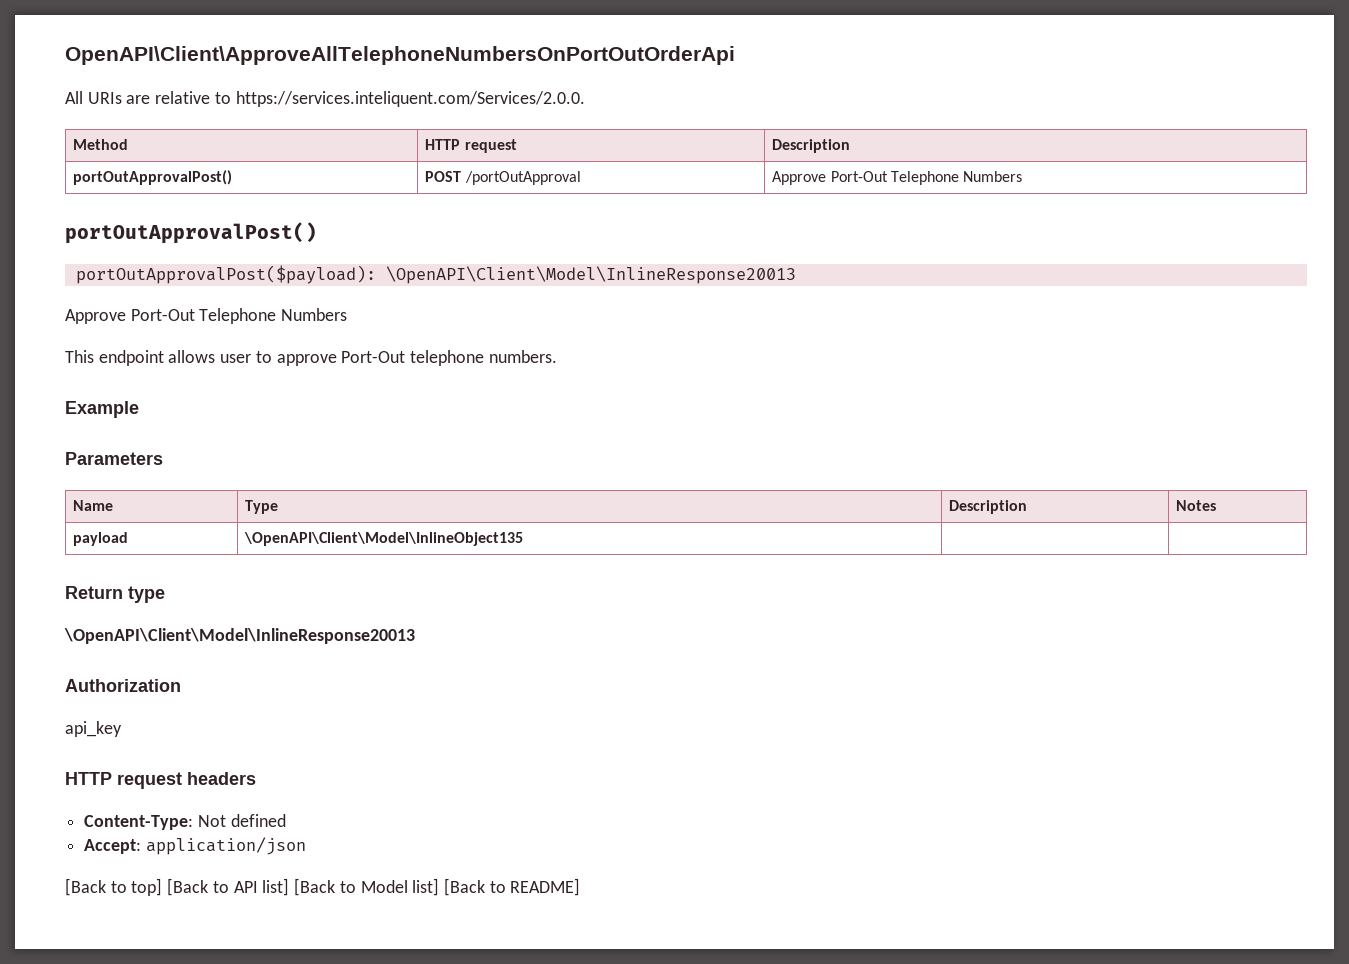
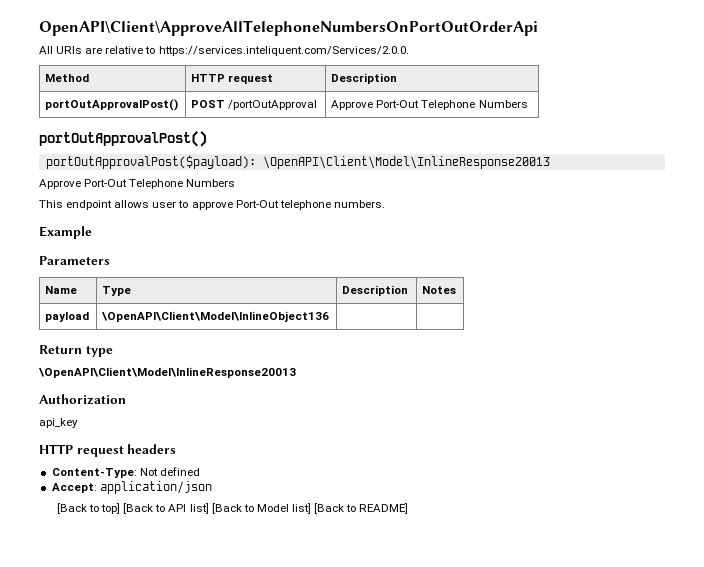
[244,532,524,546] \OpenAPI\Client\Model\InlineObject135 -> [102,311,330,322] \OpenAPI\Client\Model\InlineObject136

